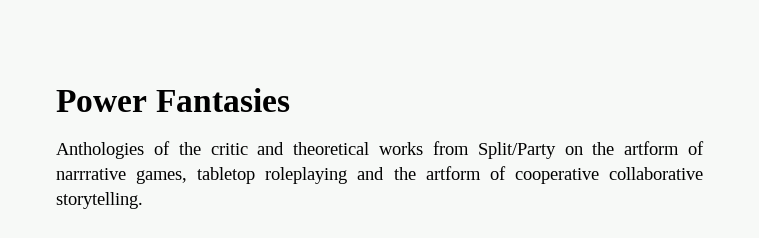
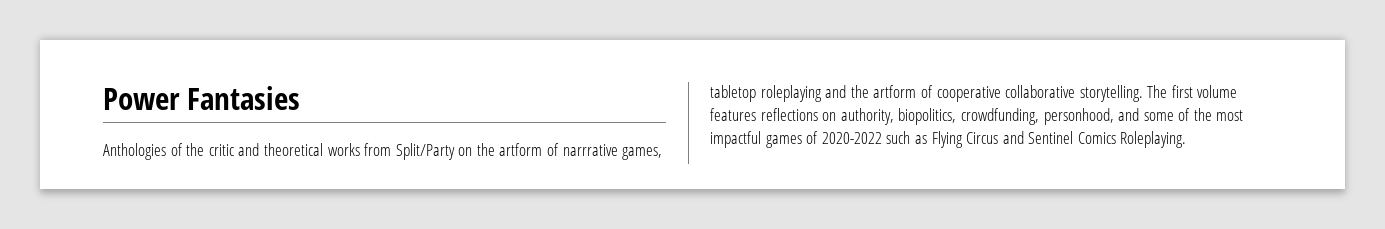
(143, 200) none -> [1147,85,1238,98] [710,108,1244,125] [710,131,1187,148] The first volume features reflections on authority, biopolitics, crowdfunding, personhood, and some of the most impactful games of 2020-2022 such as Flying Circus and Sentinel Comics Roleplaying.

